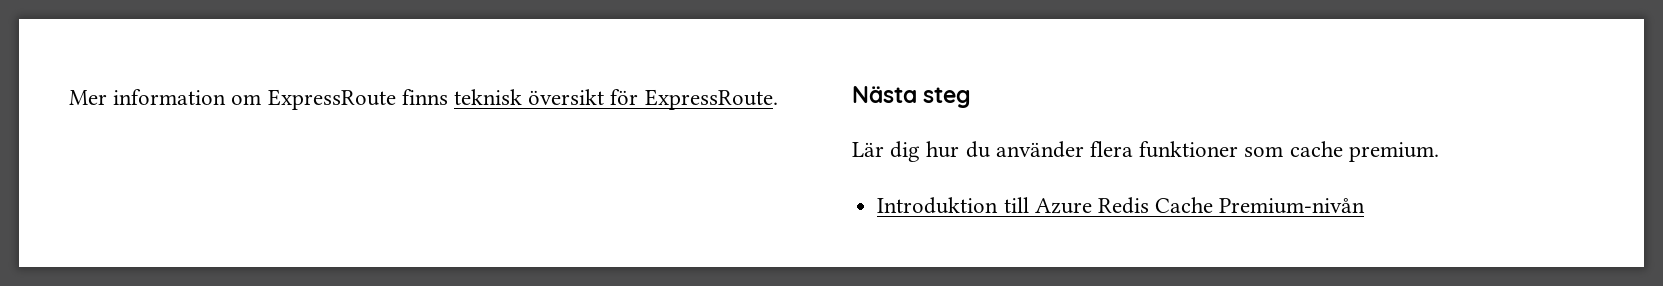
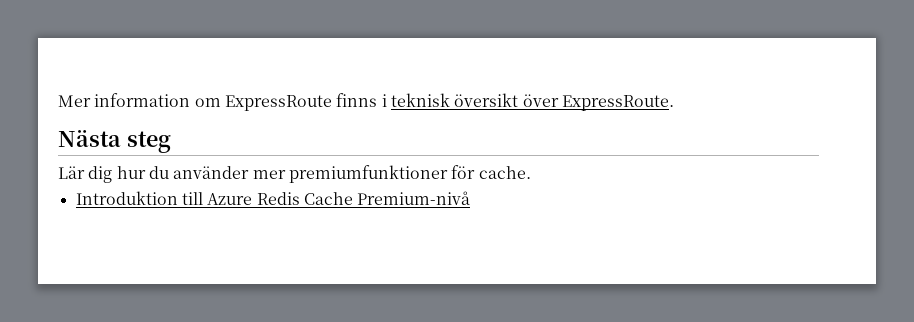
(448, 97) none -> [381,94,387,107] i
[610,89,639,105] för -> [522,94,559,107] över
[1090,141,1439,162] flera funktioner som cache premium. -> [252,165,531,183] mer premiumfunktioner för cache.
[1219,198,1366,214] Premium-nivån -> [357,191,471,205] Premium-nivå

